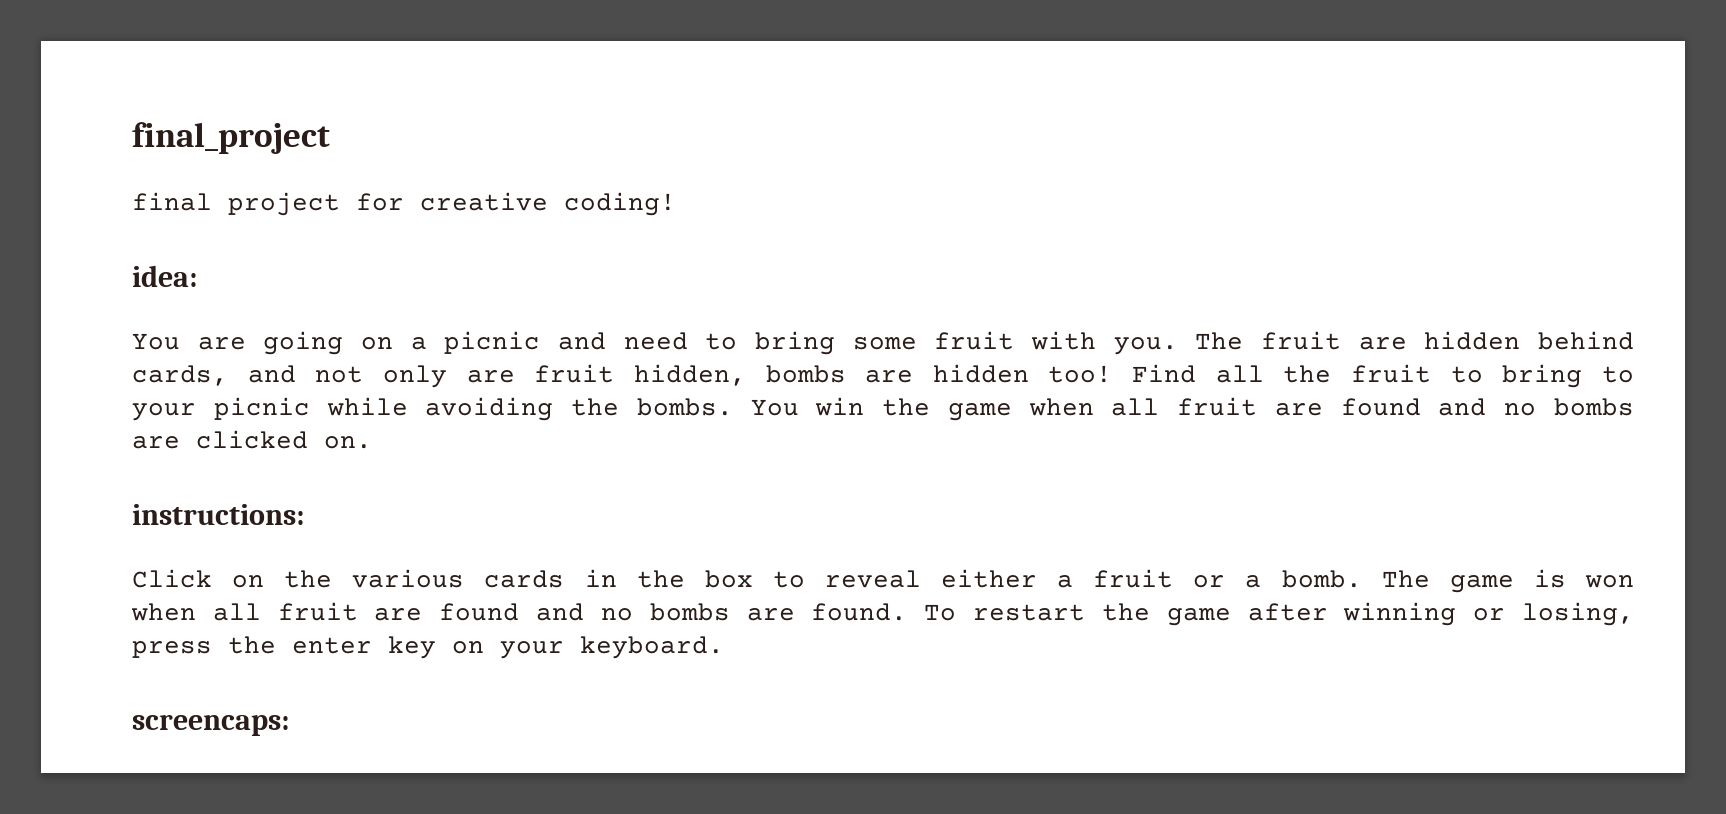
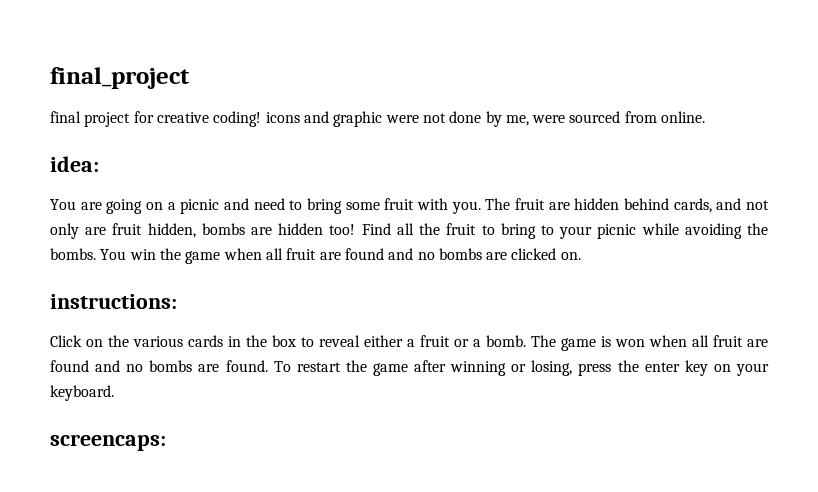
(676, 204) none -> [265,111,706,127] icons and graphic were not done by me, were sourced from online.

